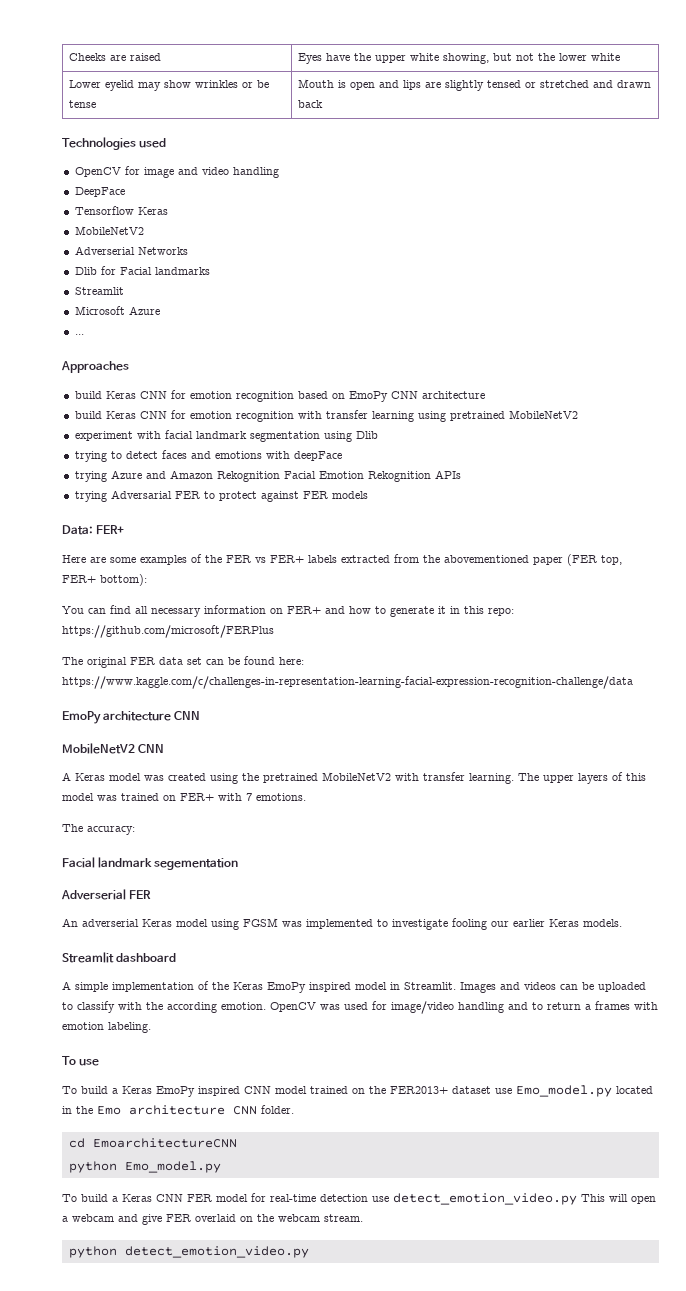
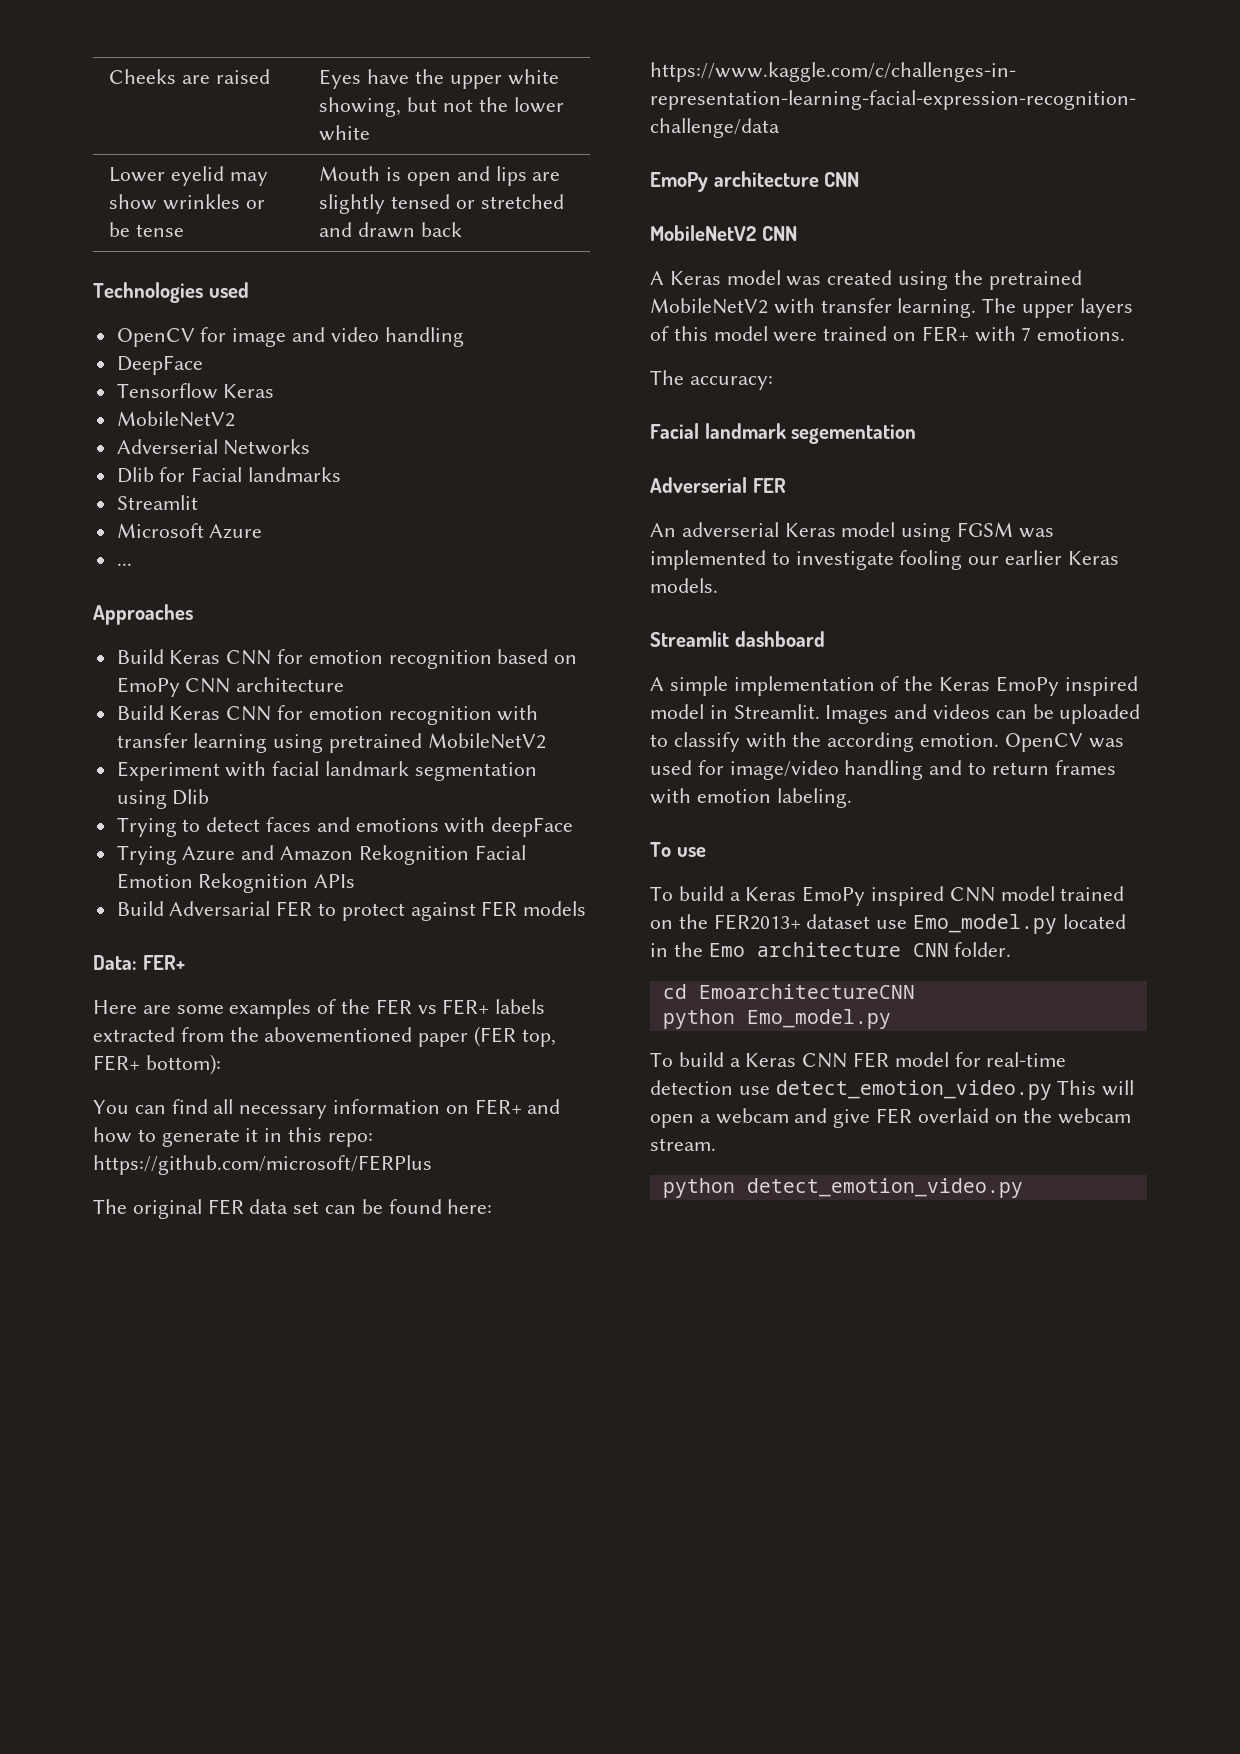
[74,391,102,399] build -> [116,649,164,664] Build
[74,411,102,419] build -> [116,705,164,720] Build
[74,431,133,441] experiment -> [116,761,220,781] Experiment
[74,451,107,462] trying -> [116,817,177,837] Trying
[74,471,107,482] trying -> [116,845,177,865] Trying
[74,491,107,502] trying -> [116,901,164,916] Build
[97,795,117,801] was -> [773,332,818,342] were
[585,1004,591,1010] a -> (1049, 768) none

